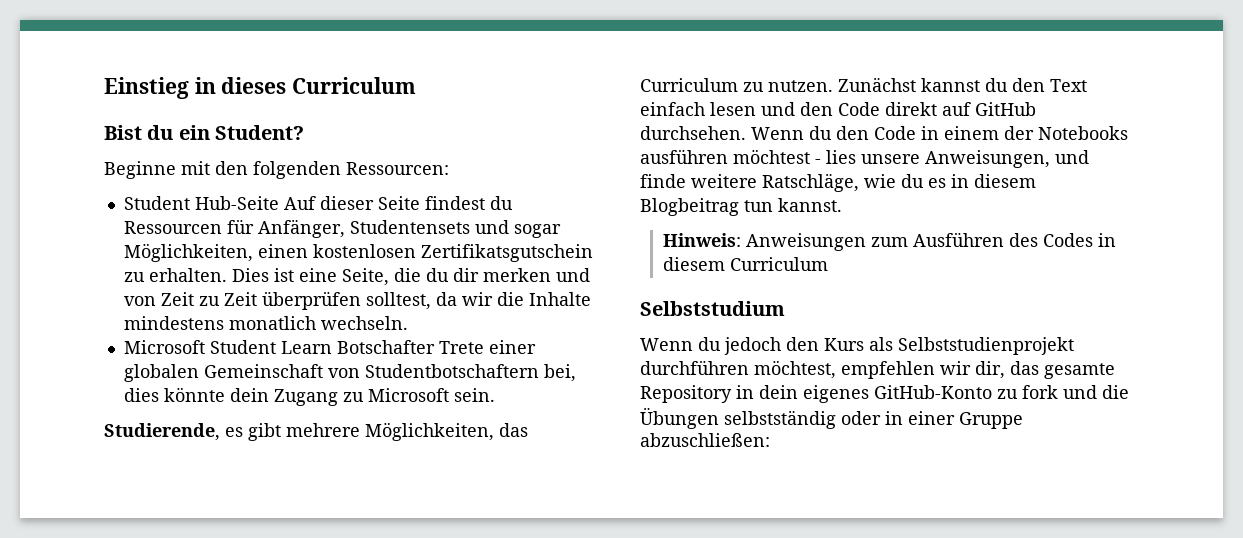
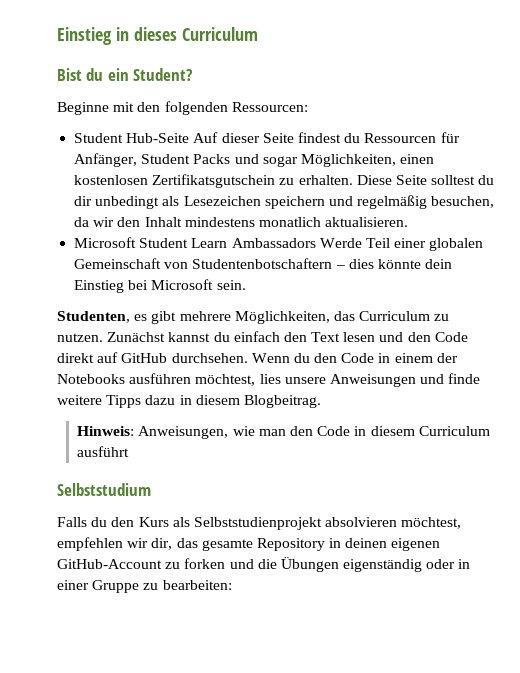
[349,220,470,234] Studentensets -> [141,154,231,164] Student Packs
[231,268,590,286] [123,291,591,310] Dies ist eine Seite, die du dir merken und von Zeit zu Zeit überprüfen solltest, da wir die Inhalte -> [356,175,495,185] [74,195,495,209] [74,217,182,227] Diese Seite solltest du dir unbedingt als Lesezeichen speichern und regelmäßig besuchen, da wir den Inhalt
[320,316,408,330] wechseln. -> [325,217,409,227] aktualisieren.
[336,340,484,354] Botschafter Trete -> [231,238,390,248] Ambassadors Werde Teil
[364,364,576,382] Studentbotschaftern bei, -> [192,258,345,269] Studentenbotschaftern –
[273,389,364,406] Zugang zu -> [74,280,149,293] Einstieg bei
[104,423,220,441] Studierende, -> [57,311,130,323] Studenten,
(1008, 85) none -> [233,331,280,342] einfach
[640,102,705,116] einfach -> (341, 337) none
[733,149,821,164] möchtest - -> [195,374,256,386] möchtest,
[925,150,1050,168] Anweisungen, -> [329,374,416,387] Anweisungen
[762,173,1036,192] [640,198,842,216] [662,232,1093,251] Ratschläge, wie du es in diesem Blogbeitrag tun kannst. // Hinweis: Anweisungen zum Ausführen des Codes -> [106,395,321,408] [77,426,351,439] Tipps dazu in diesem Blogbeitrag. // Hinweis: Anweisungen, wie man den Code
(828, 264) none -> [77,446,130,457] ausführt
[640,337,781,355] Wenn du jedoch -> [57,517,108,527] Falls du
[640,360,749,375] durchführen -> [325,517,398,527] absolvieren
[759,385,1058,403] dein eigenes GitHub-Konto zu fork -> [345,538,441,551] [57,558,226,569] deinen eigenen GitHub-Account zu forken
[724,410,836,429] selbstständig -> [343,559,423,572] eigenständig
[640,433,770,447] abzuschließen: -> [143,580,232,590] zu bearbeiten:

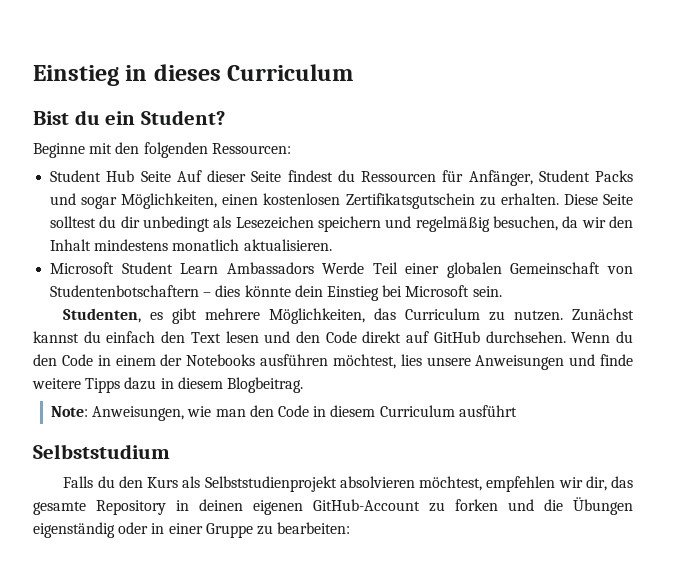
[126,133,190,143] Hub-Seite -> [106,170,171,182] Hub Seite
[77,426,135,436] Hinweis: -> [51,406,89,417] Note:

